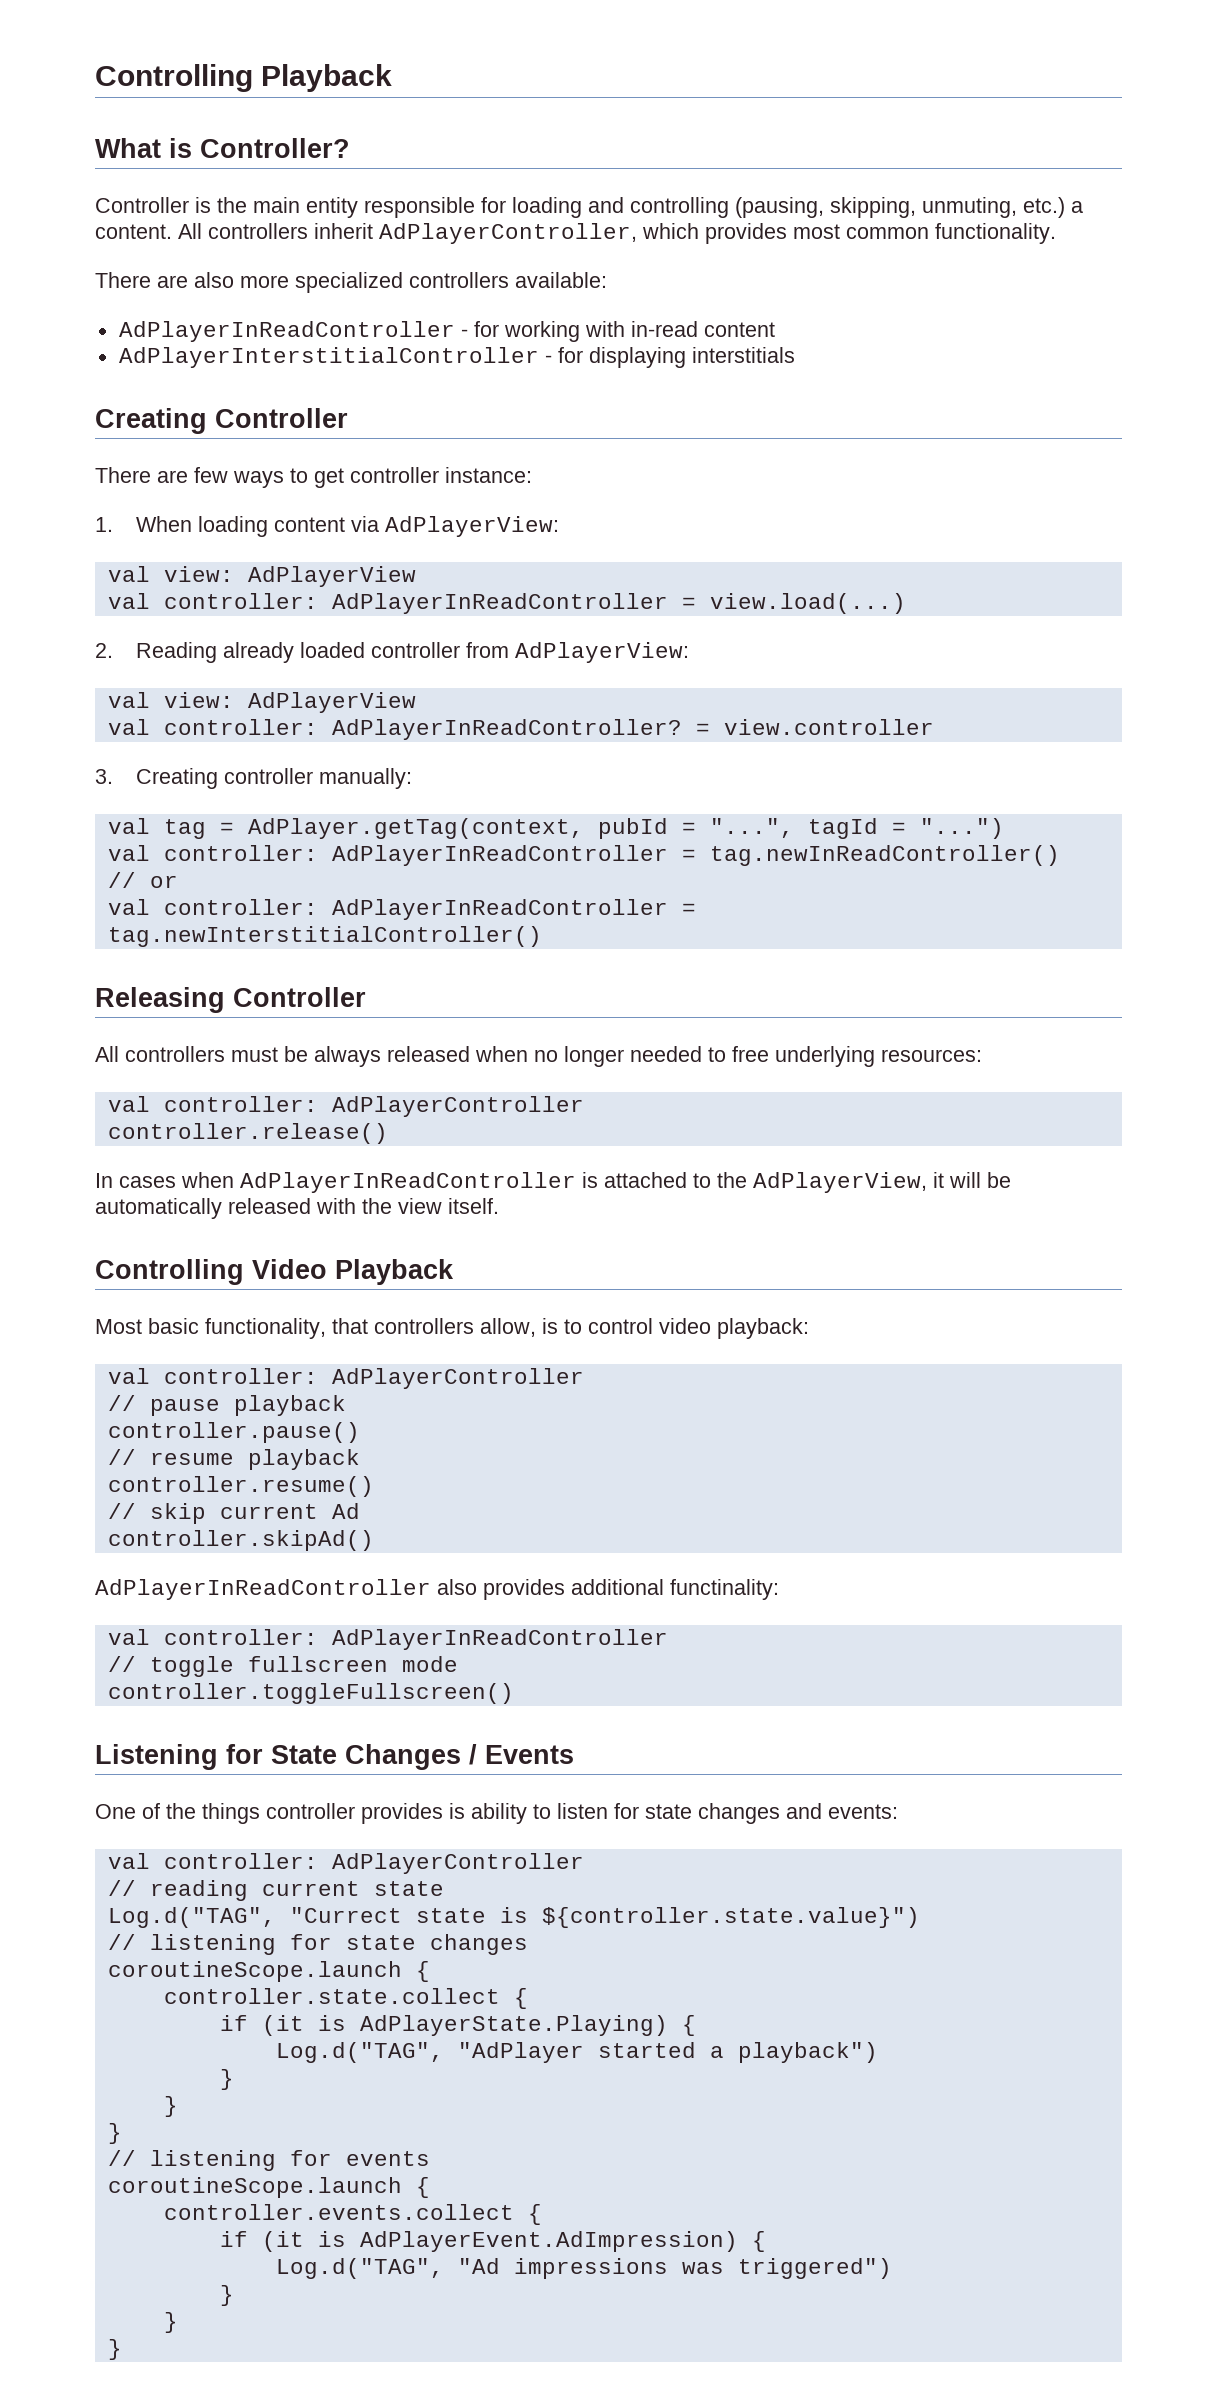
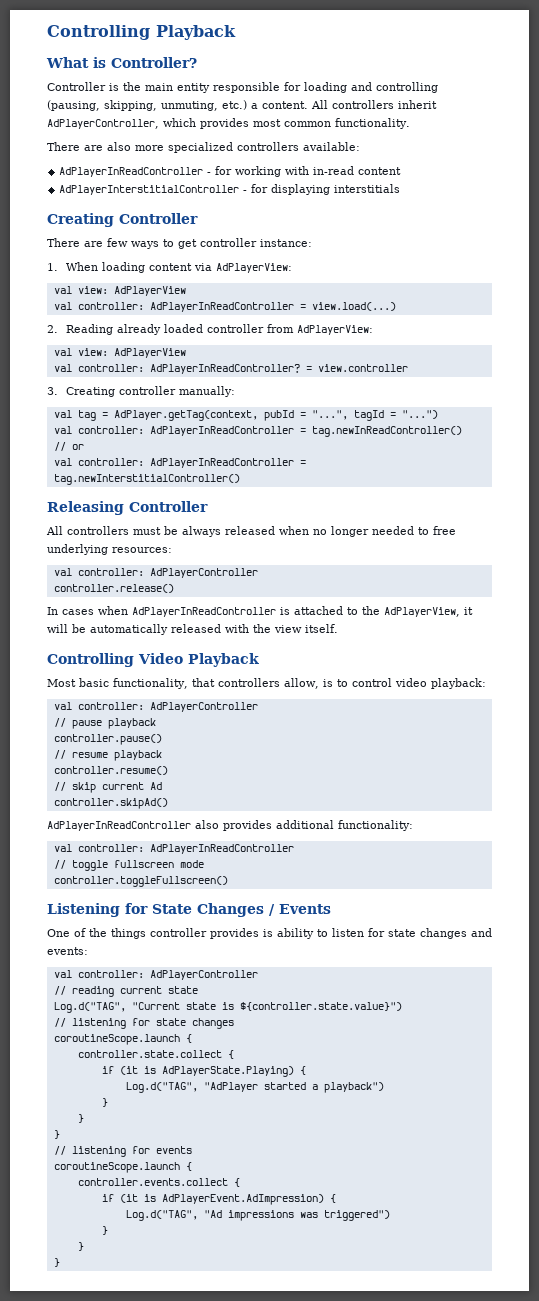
[670,1579,779,1600] functinality: -> [338,820,413,831] functionality:
[289,1907,402,1923] "Currect -> [131,1002,180,1010] "Current

